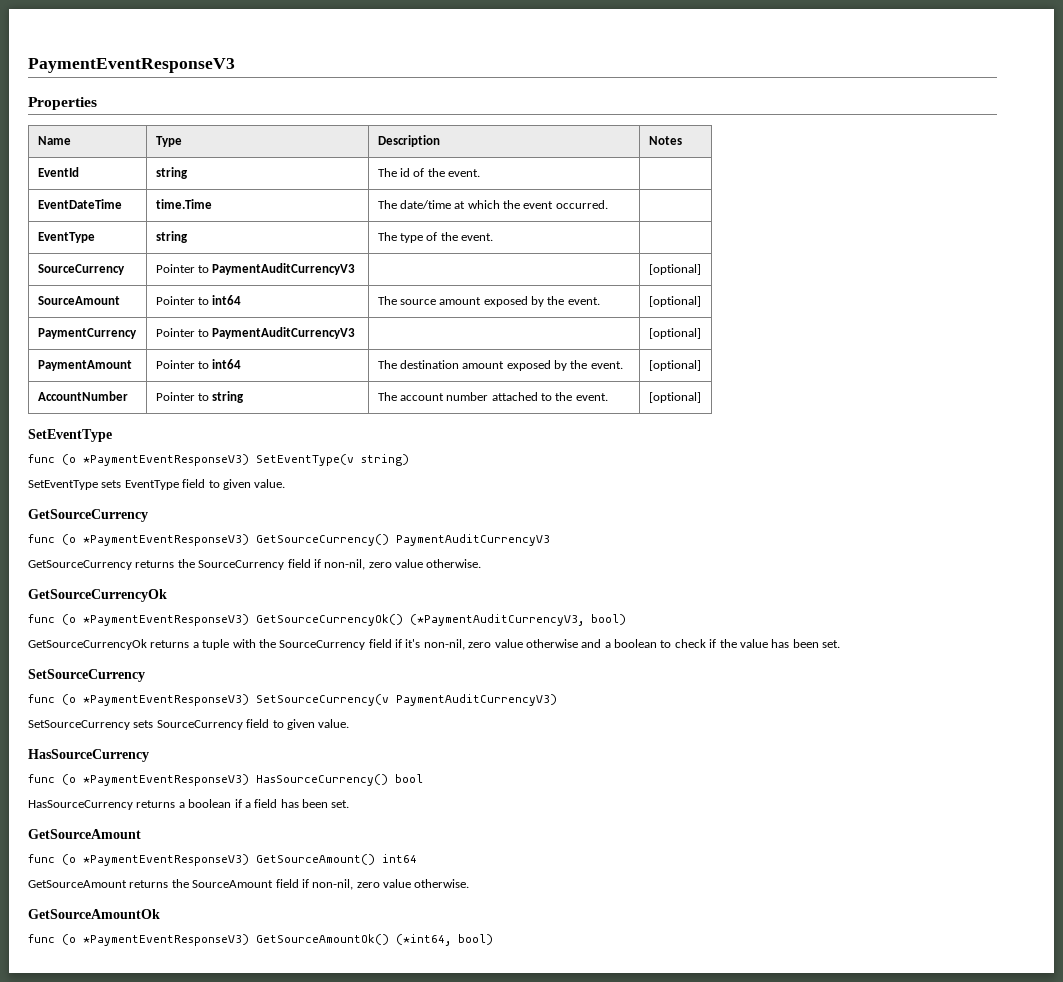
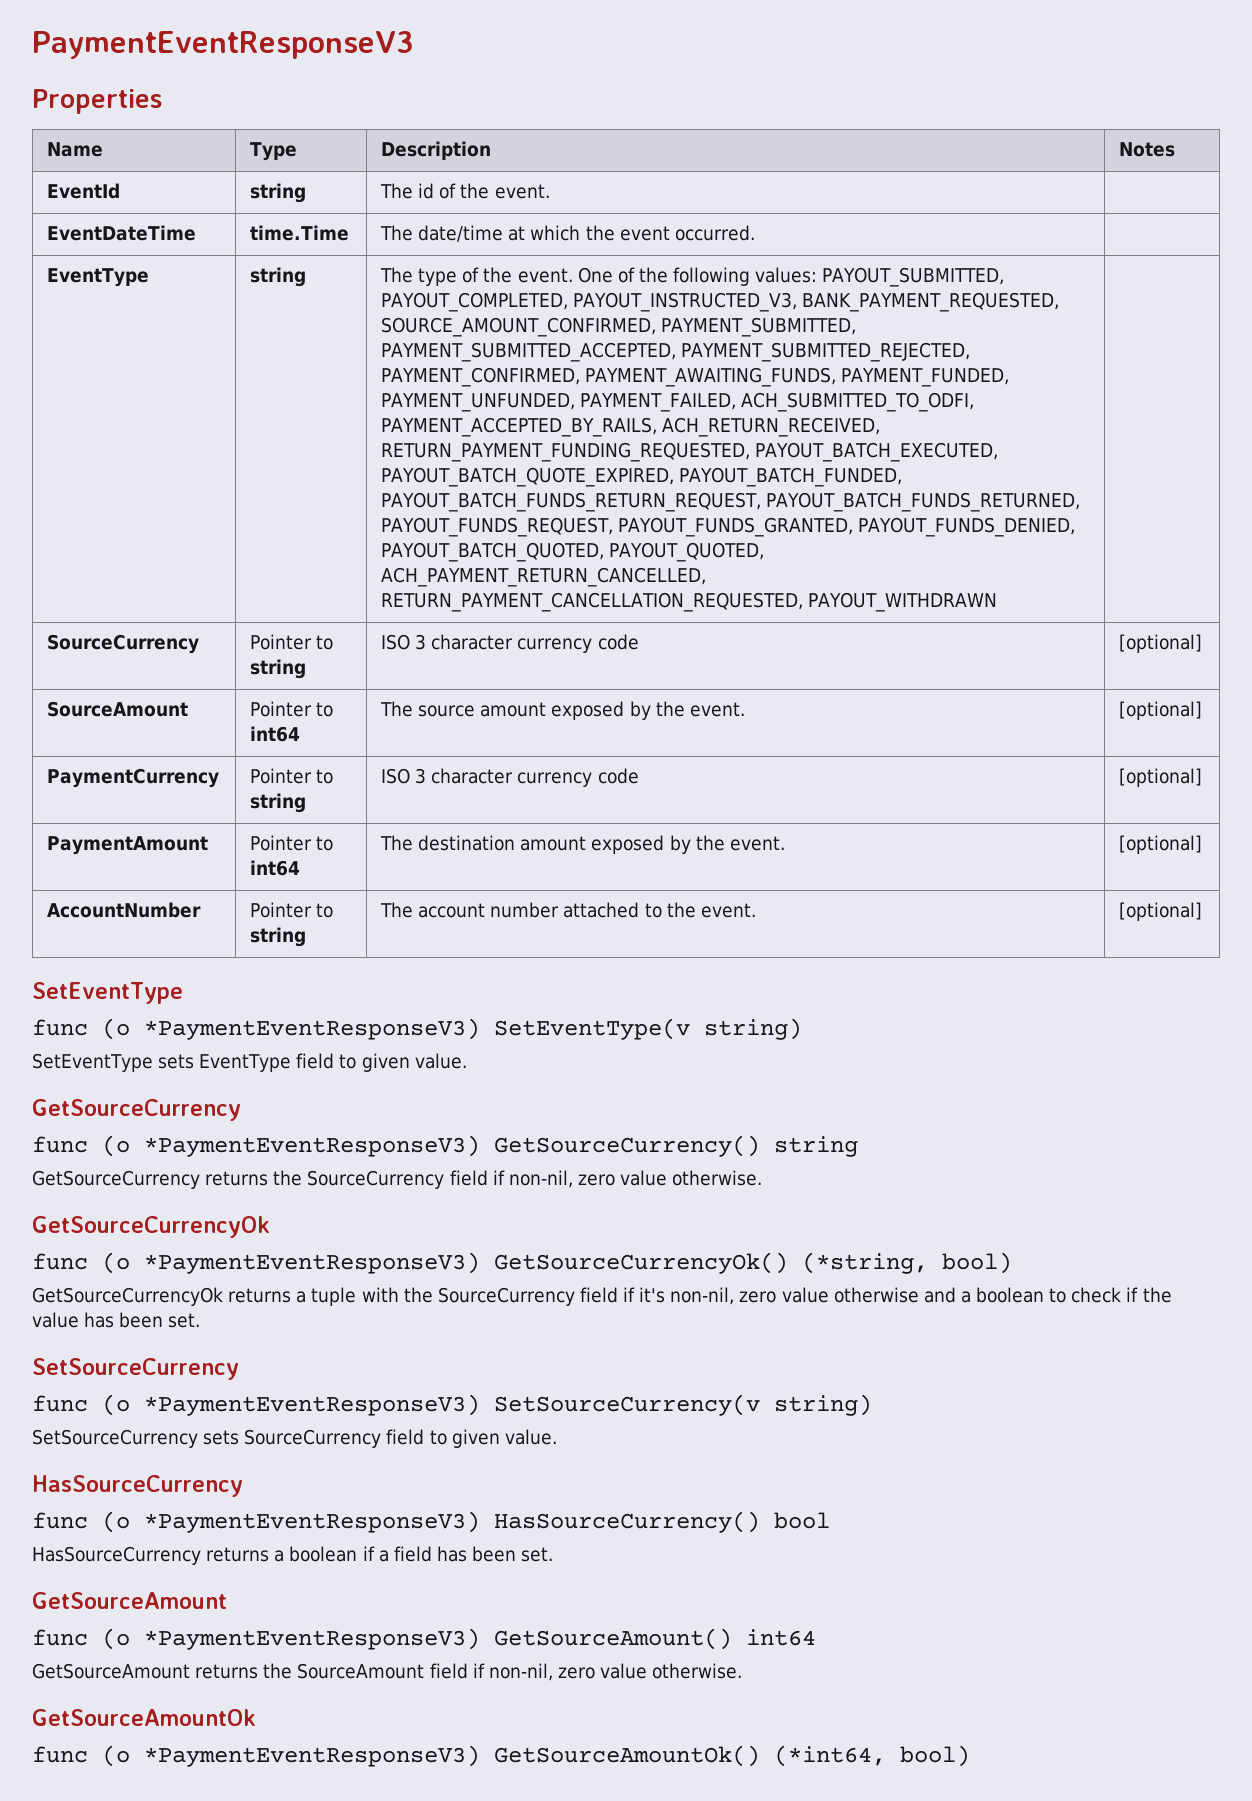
[37,264,125,275] [155,263,356,275] | // SourceCurrency | Pointer to PaymentAuditCurrencyV3 | -> [577,267,1005,287] [381,292,1060,312] [381,317,857,337] [381,342,971,362] [381,367,1010,387] [381,392,975,412] [381,417,881,437] [381,442,999,462] [381,467,903,487] [381,492,1081,512] [381,517,1076,537] [381,542,765,562] [381,567,707,587] [381,592,998,612] [47,634,200,654] [250,634,334,650] [250,659,307,679] [381,634,639,653] One of the following values: PAYOUT_SUBMITTED, PAYOUT_COMPLETED, PAYOUT_INSTRUCTED_V3, BANK_PAYMENT_REQUESTED, SOURCE_AMOUNT_CONFIRMED, PAYMENT_SUBMITTED, PAYMENT_SUBMITTED_ACCEPTED, PAYMENT_SUBMITTED_REJECTED, PAYMENT_CONFIRMED, PAYMENT_AWAITING_FUNDS, PAYMENT_FUNDED, PAYMENT_UNFUNDED, PAYMENT_FAILED, ACH_SUBMITTED_TO_ODFI, PAYMENT_ACCEPTED_BY_RAILS, ACH_RETURN_RECEIVED, RETURN_PAYMENT_FUNDING_REQUESTED, PAYOUT_BATCH_EXECUTED, PAYOUT_BATCH_QUOTE_EXPIRED, PAYOUT_BATCH_FUNDED, PAYOUT_BATCH_FUNDS_RETURN_REQUEST, PAYOUT_BATCH_FUNDS_RETURNED, PAYOUT_FUNDS_REQUEST, PAYOUT_FUNDS_GRANTED, PAYOUT_FUNDS_DENIED, PAYOUT_BATCH_QUOTED, PAYOUT_QUOTED, ACH_PAYMENT_RETURN_CANCELLED, RETURN_PAYMENT_CANCELLATION_REQUESTED, PAYOUT_WITHDRAWN | // SourceCurrency | Pointer to string | ISO 3 character currency code
[212,327,356,339] PaymentAuditCurrencyV3 | -> [250,793,307,813] [381,768,639,787] string | ISO 3 character currency code
[396,534,550,546] PaymentAuditCurrencyV3 -> [774,1136,858,1157] string
[410,614,584,626] (*PaymentAuditCurrencyV3, -> [802,1252,928,1274] (*string,
[396,694,557,706] PaymentAuditCurrencyV3) -> [774,1394,872,1416] string)

